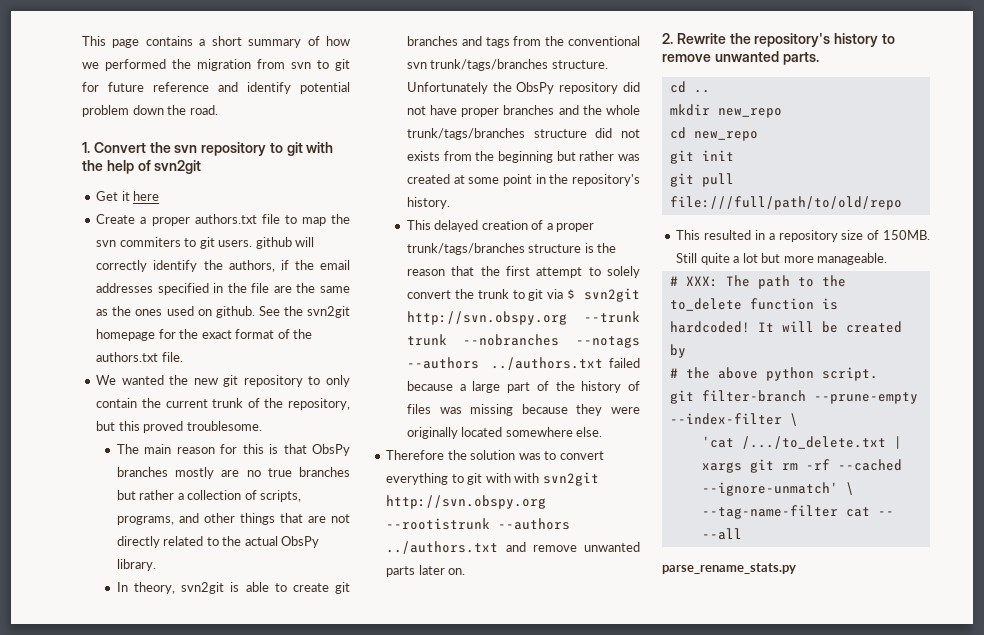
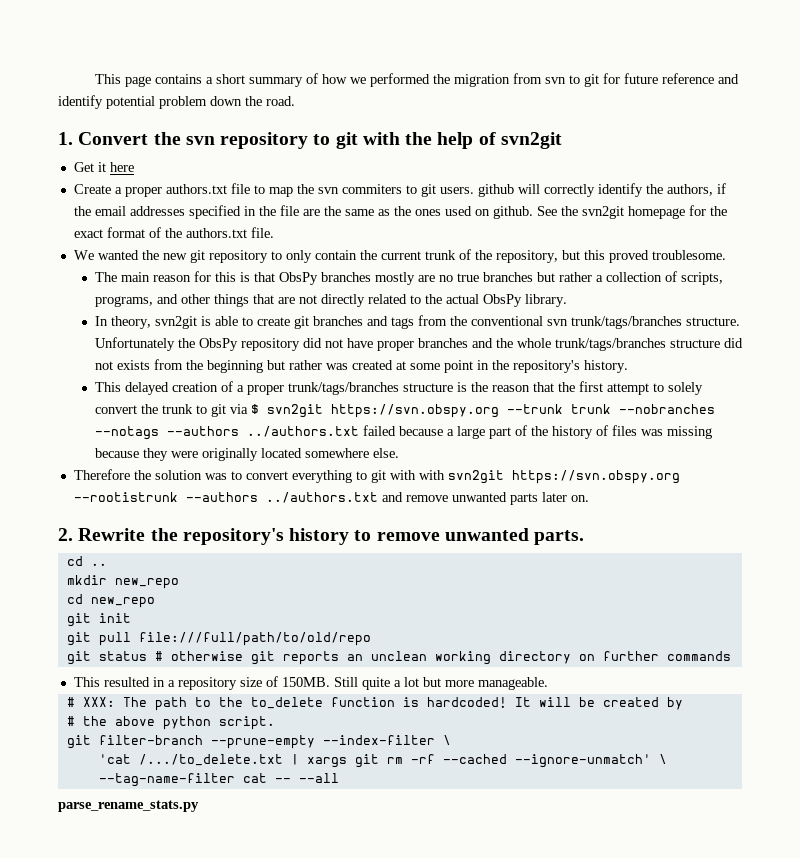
[406,311,567,325] http://svn.obspy.org -> [330,404,499,418] https://svn.obspy.org
[386,495,547,509] http://svn.obspy.org -> [511,470,680,484] https://svn.obspy.org
(902, 203) none -> [66,651,731,665] // git status # otherwise git reports an unclean working directory on further commands

